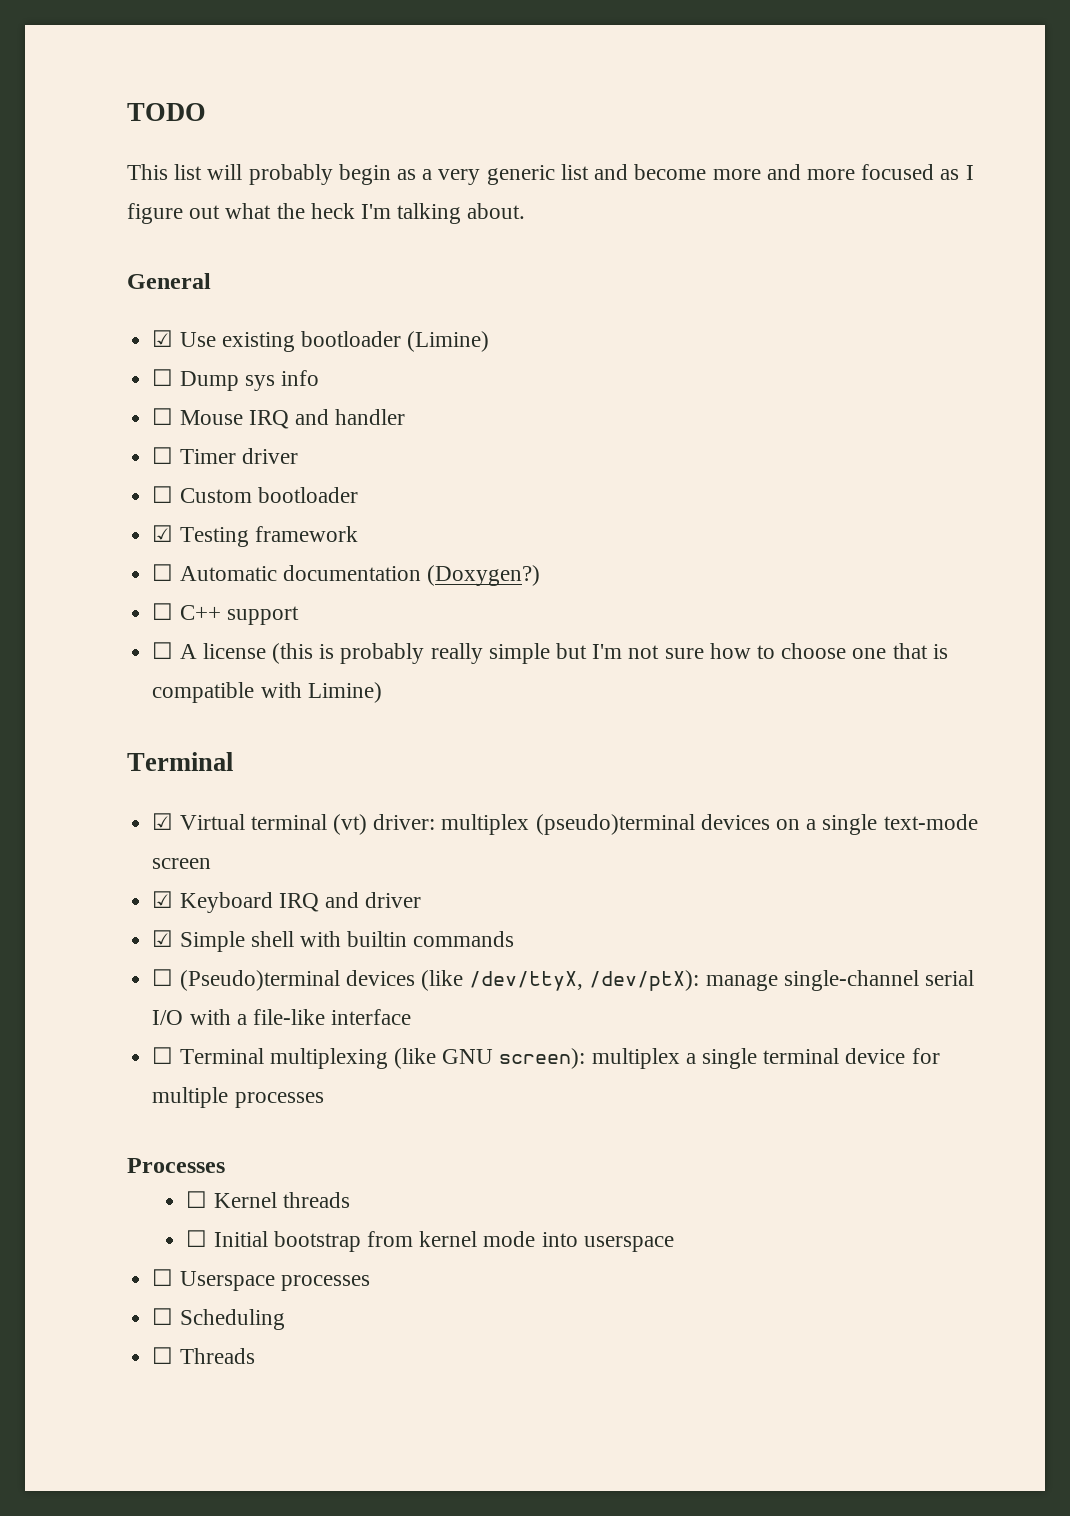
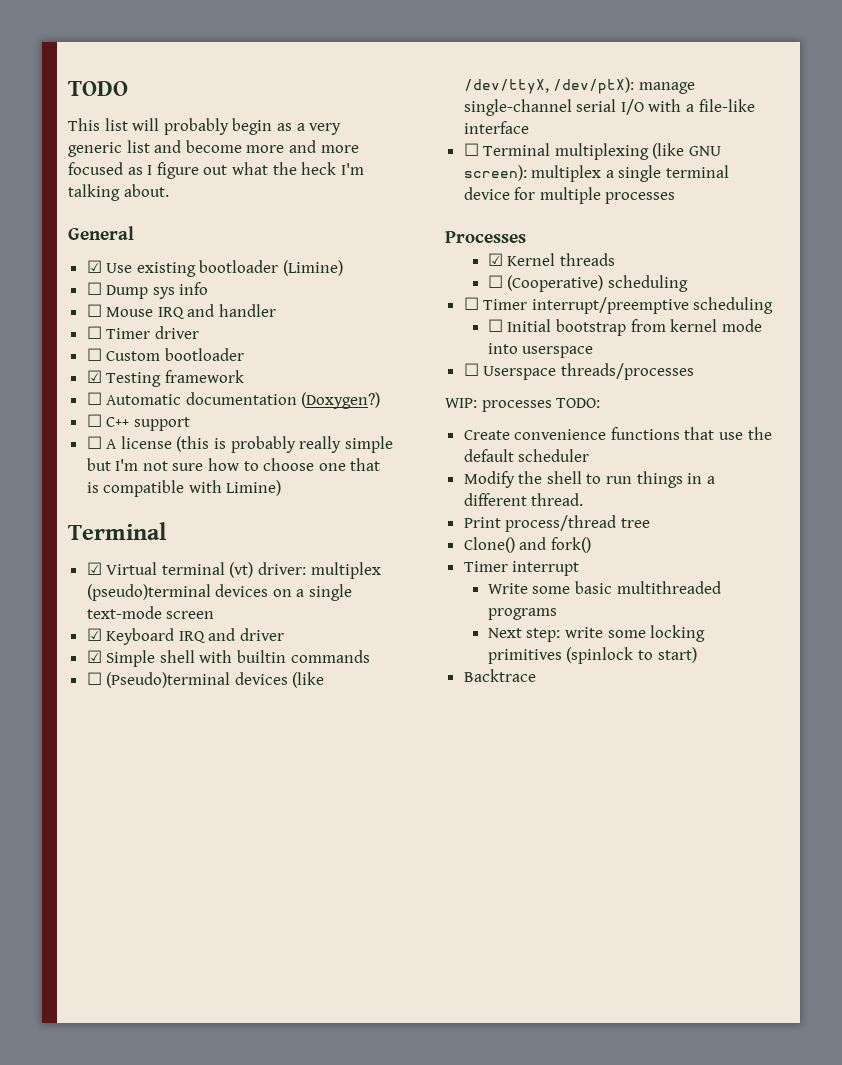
[186,1191,208,1208] ☐ -> [487,253,503,266] ☑
(350, 1200) none -> [487,275,688,292] [463,297,774,314] // ☐ (Cooperative) scheduling // ☐ Timer interrupt/preemptive scheduling
[280,1275,370,1291] [152,1308,285,1330] [152,1347,255,1364] processes // ☐ Scheduling // ☐ Threads -> [560,363,694,380] [445,398,601,412] [463,427,772,440] [463,449,590,462] [463,471,715,488] [463,493,584,506] [463,515,650,532] [463,537,591,553] [463,561,580,576] [487,581,721,594] [487,608,557,620] [487,625,706,642] [487,647,697,664] [463,669,536,682] threads/processes // WIP: processes TODO: // Create convenience functions that use the default scheduler // Modify the shell to run things in a different thread. // Print process/thread tree // Clone() and fork() // Timer interrupt // Write some basic multithreaded programs // Next step: write some locking primitives (spinlock to start) // Backtrace

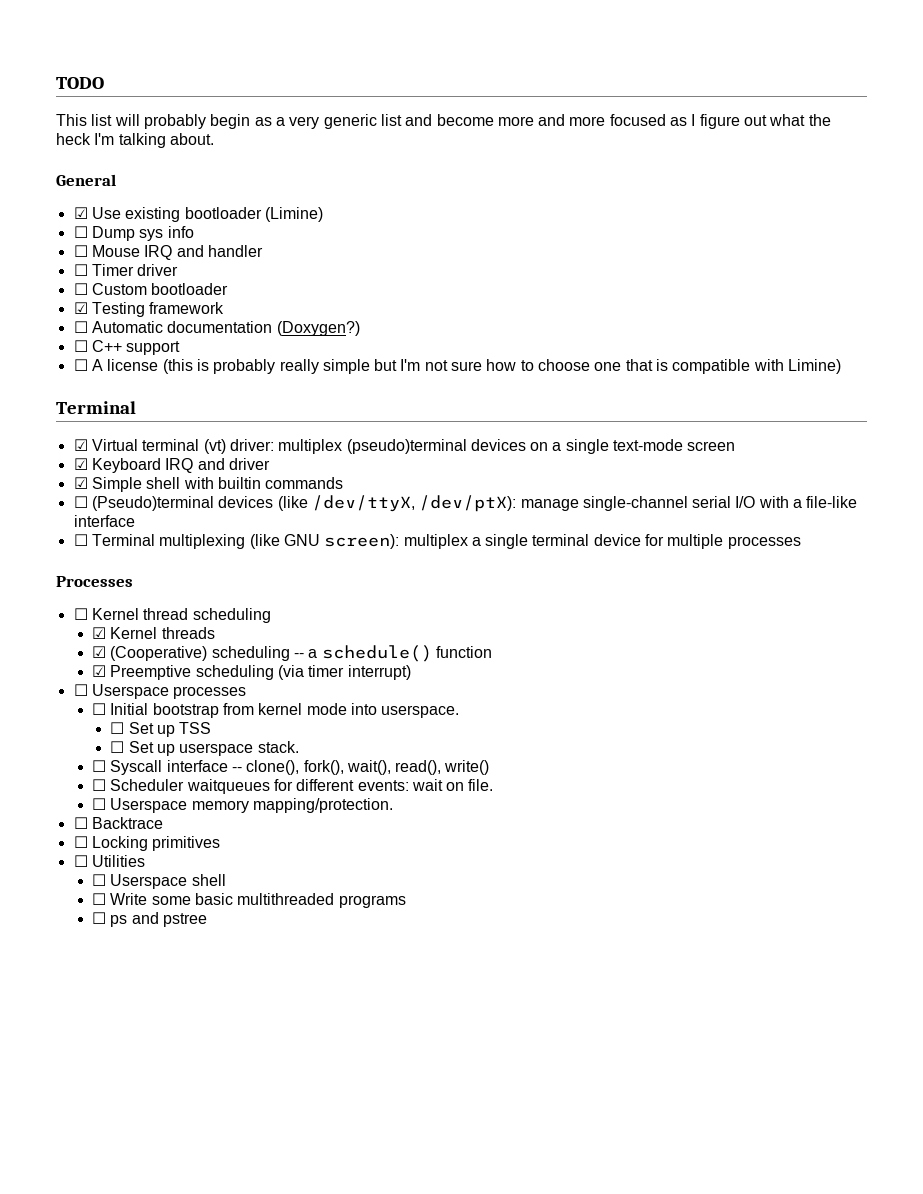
(526, 237) none -> [73,608,271,623] // ☐ Kernel thread scheduling
[487,275,503,288] ☐ -> [91,646,106,658] ☑
[463,297,774,314] // ☐ Timer interrupt/preemptive scheduling -> [293,645,492,662] [91,665,411,680] [73,684,247,699] -- a schedule() function // ☑ Preemptive scheduling (via timer interrupt) // ☐ Userspace processes
[522,346,594,358] [463,363,694,380] [445,398,601,412] [463,427,772,440] [463,449,590,462] [463,471,715,488] [463,493,584,506] [463,515,650,532] [463,537,591,553] [463,561,580,576] userspace // ☐ Userspace threads/processes // WIP: processes TODO: // Create convenience functions that use the default scheduler // Modify the shell to run things in a different thread. // Print process/thread tree // Clone() and fork() // Timer interrupt // -> [381,705,460,718] [110,722,212,737] [110,741,299,756] [91,760,490,775] [91,779,494,794] [91,798,393,813] [73,817,163,829] [73,836,221,851] [73,855,145,867] [91,874,226,889] [91,893,106,905] userspace. // ☐ Set up TSS // ☐ Set up userspace stack. // ☐ Syscall interface -- clone(), fork(), wait(), read(), write() // ☐ Scheduler waitqueues for different events: wait on file. // ☐ Userspace memory mapping/protection. // ☐ Backtrace // ☐ Locking primitives // ☐ Utilities // ☐ Userspace shell // ☐
[487,625,706,642] [487,647,697,664] [463,669,536,682] Next step: write some locking primitives (spinlock to start) // Backtrace -> [91,912,207,927] ☐ ps and pstree

